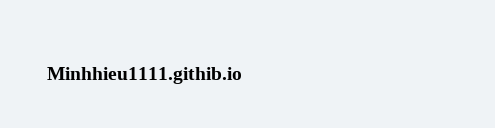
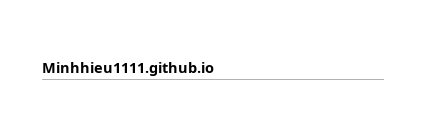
[47,67,242,84] Minhhieu1111.githib.io -> [42,62,214,76] Minhhieu1111.github.io

